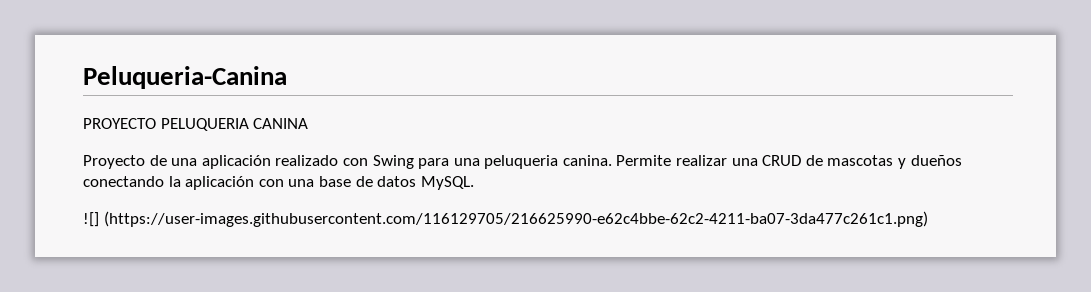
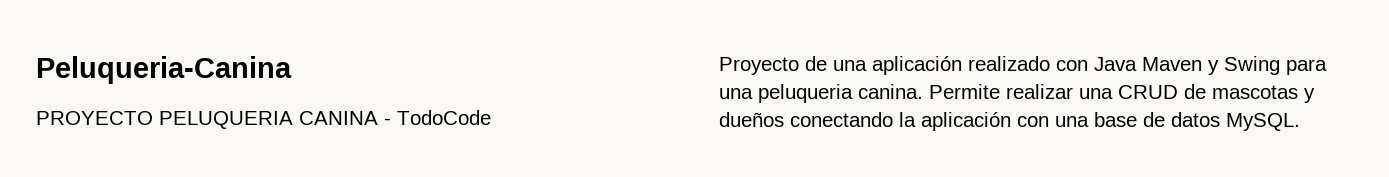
(309, 123) none -> [384,110,491,125] - TodoCode
(368, 162) none -> [1094,57,1219,75] Java Maven y
[83,211,928,227] // ![] (https://user-images.githubusercontent.com/116129705/216625990-e62c4bbe-62c2-4211-ba07-3da477c261c1.png) -> (1300, 122) none

